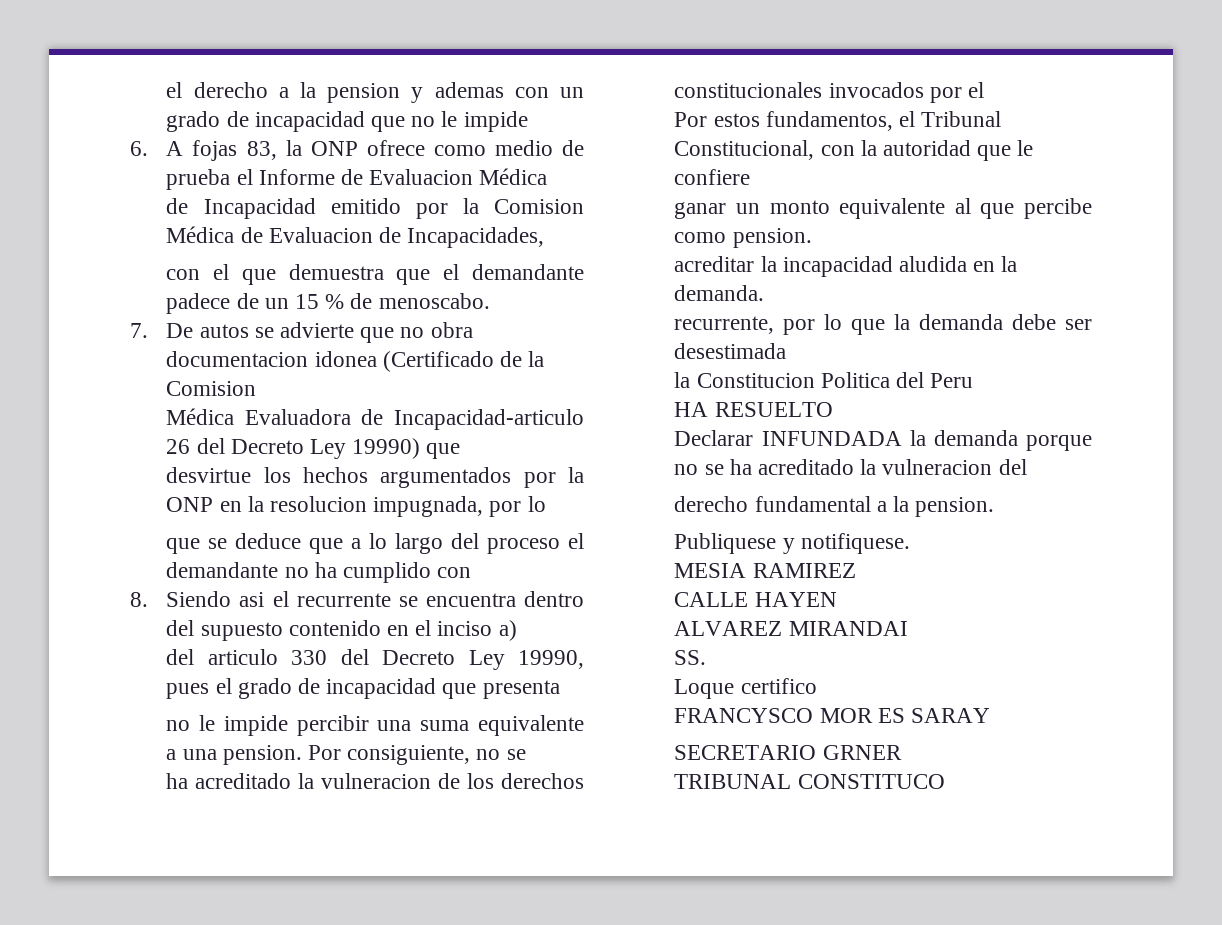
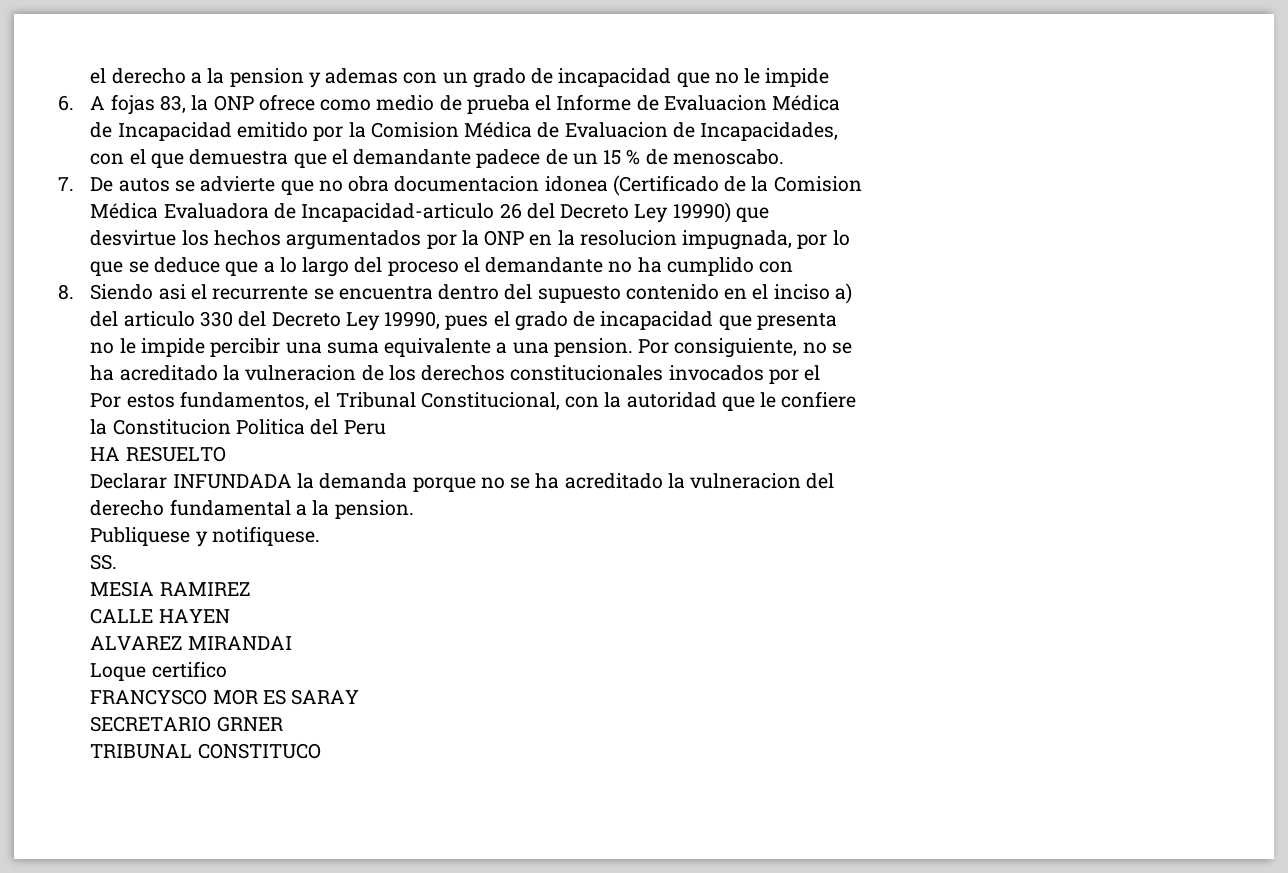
[674,198,1092,219] [674,228,812,248] [674,256,1018,277] [674,285,765,301] [674,314,1092,335] [674,343,787,359] // ganar un monto equivalente al que percibe como pension. // acreditar la incapacidad aludida en la demanda. // recurrente, por lo que la demanda debe ser desestimada -> (857, 399) none
(910, 543) none -> [90,554,118,570] // SS.
[674,650,707,665] // SS. -> (292, 643) none

